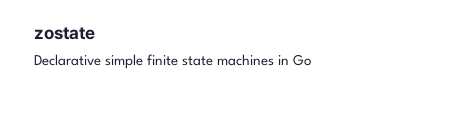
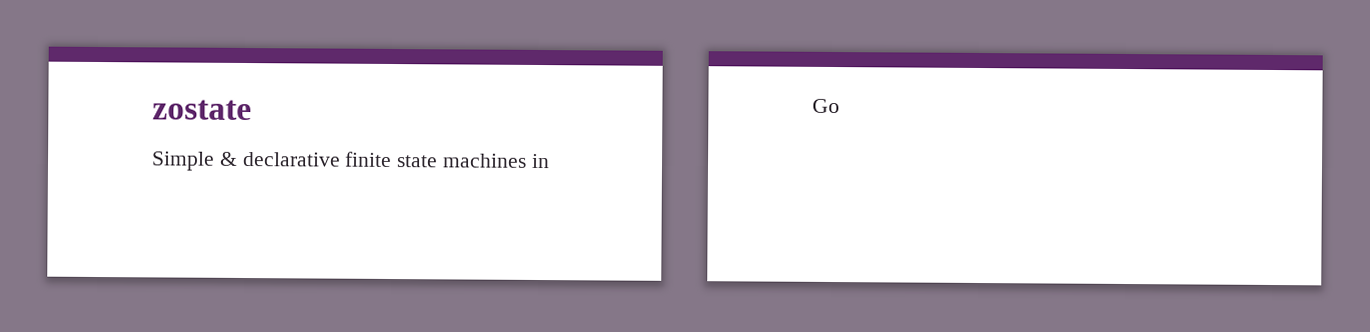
[34,54,144,69] Declarative simple -> [151,151,341,171] Simple & declarative

